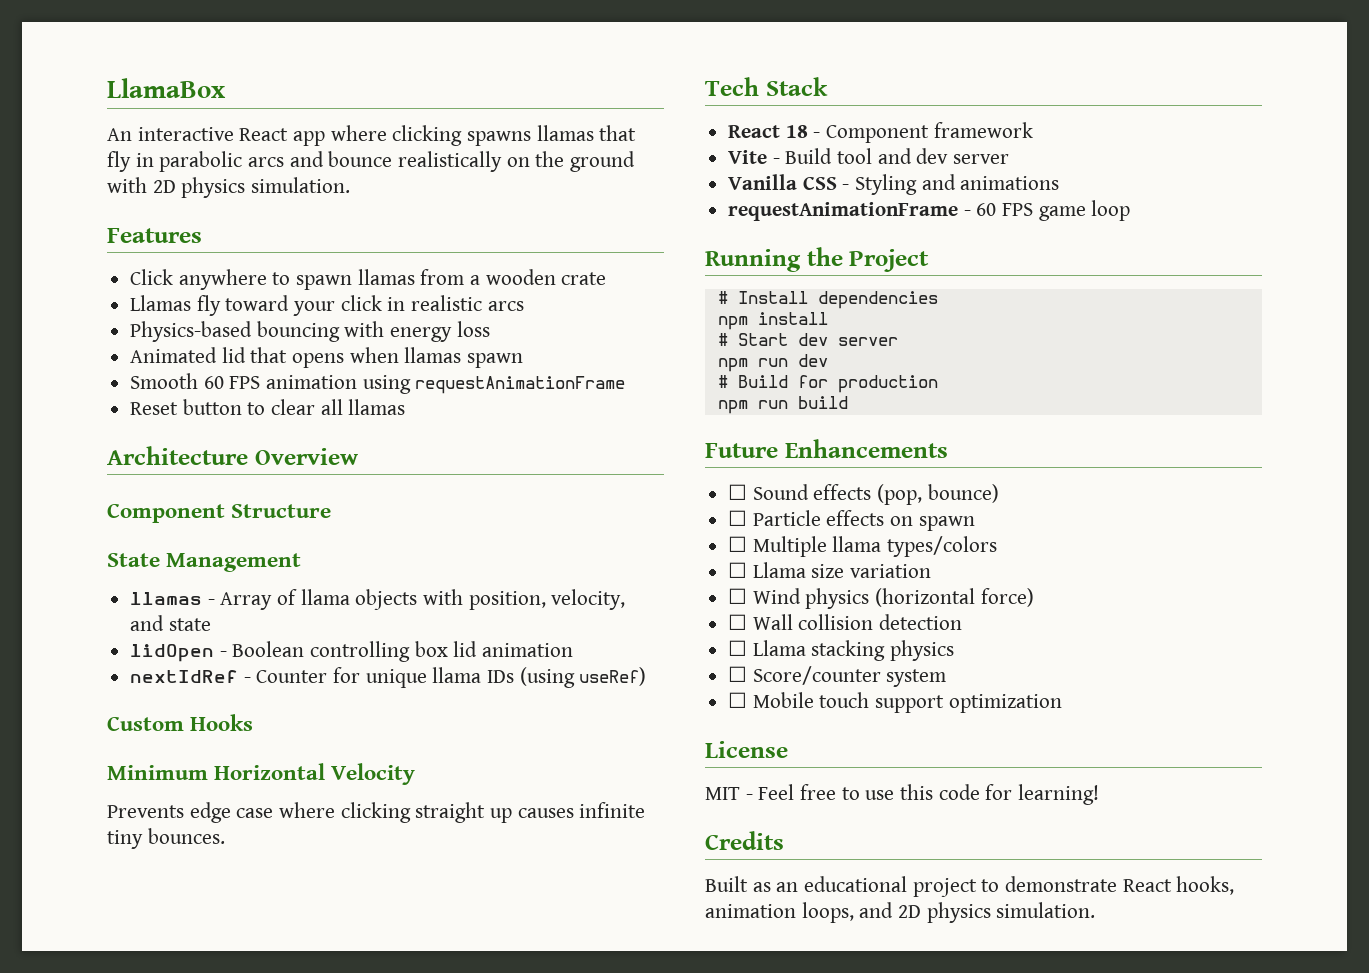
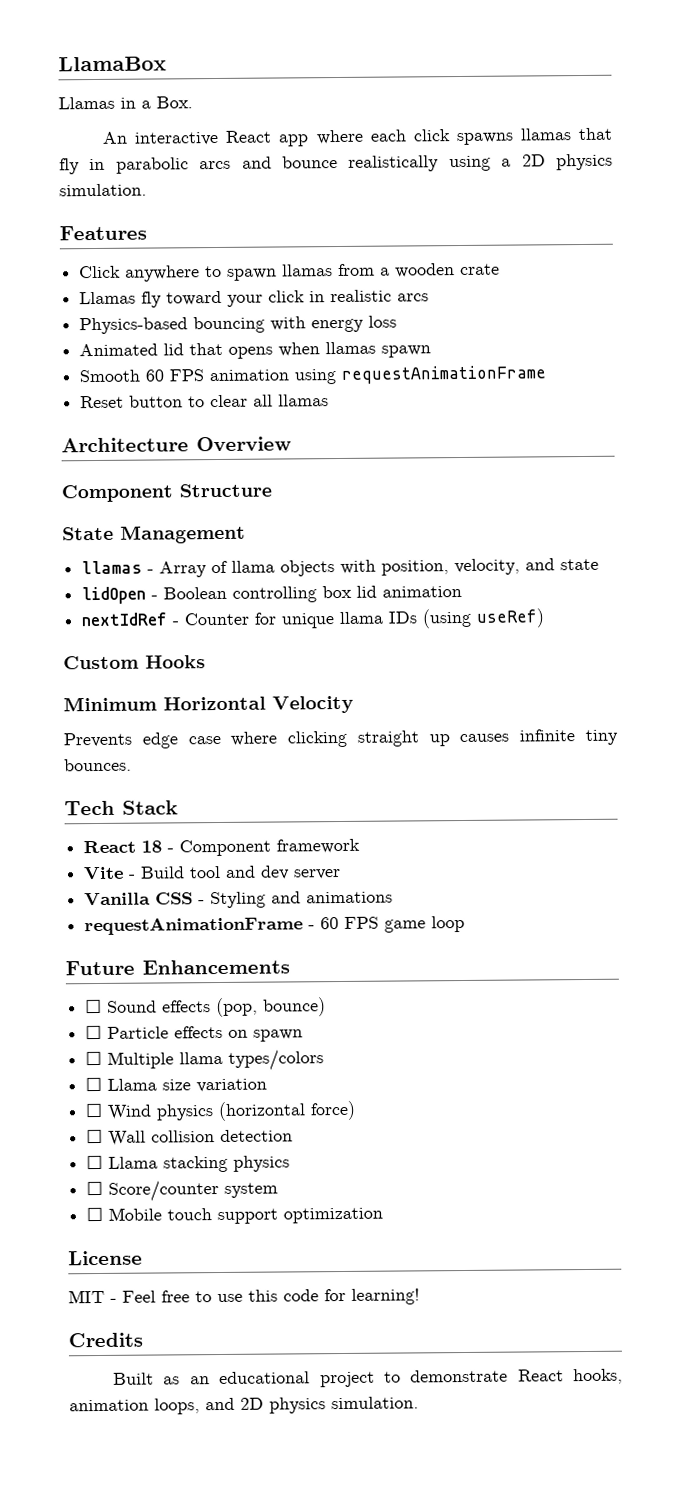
(226, 88) none -> [58,96,193,110] // Llamas in a Box.
[392,125,463,146] clicking -> [369,129,451,142] each click
[506,151,636,172] [107,177,147,193] on the ground with -> [448,155,512,172] using a
[705,247,930,272] [717,291,938,309] [717,312,828,330] [717,333,898,346] [717,354,828,372] [717,375,938,393] [717,396,848,414] // Running the Project // # Install dependencies // npm install // # Start dev server // npm run dev // # Build for production // npm run build -> (466, 924) none

